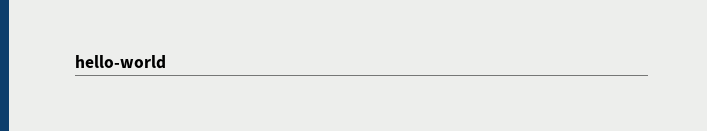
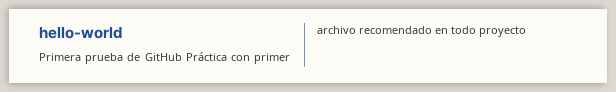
(166, 62) none -> [39,52,290,64] [317,26,526,37] // Primera prueba de GitHub Práctica con primer archivo recomendado en todo proyecto

